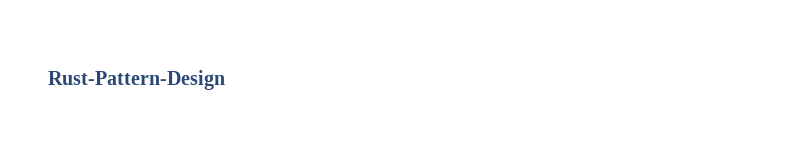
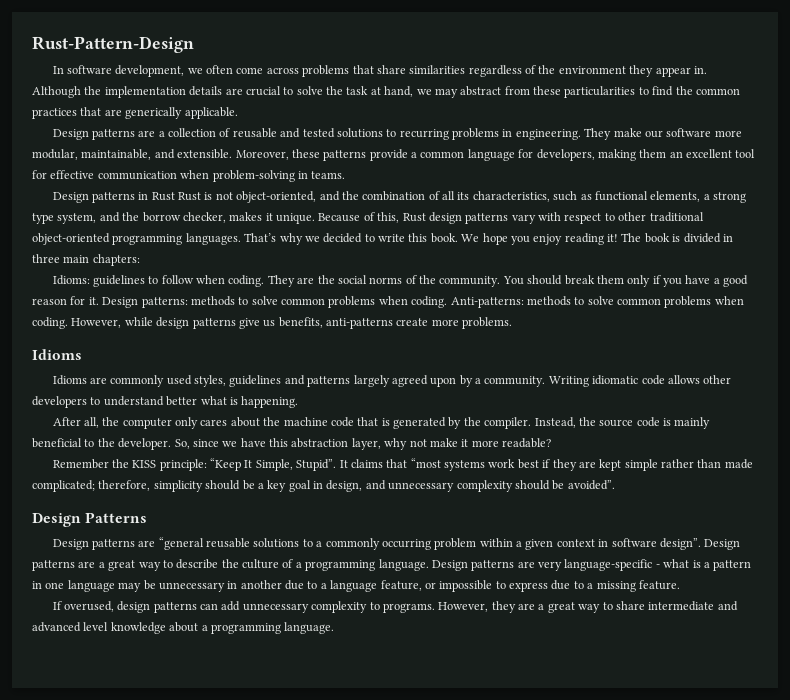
(225, 80) none -> [52,65,707,77] [32,86,740,98] [32,107,238,119] [52,128,742,140] [32,149,756,161] [32,170,346,182] [52,191,747,203] [32,212,704,224] [32,233,733,245] [32,254,140,266] [52,275,749,287] [32,296,744,308] [32,317,513,329] [32,349,82,360] [52,375,732,387] [32,396,299,408] [52,417,711,429] [32,438,551,450] [52,458,753,471] [32,480,615,492] [32,512,148,527] [52,537,741,550] [32,559,752,571] [32,580,680,592] [52,601,738,613] [32,622,335,634] // In software development, we often come across problems that share similarities regardless of the environment they appear in. Although the implementation details are crucial to solve the task at hand, we may abstract from these particularities to find the common practices that are generically applicable. // Design patterns are a collection of reusable and tested solutions to recurring problems in engineering. They make our software more modular, maintainable, and extensible. Moreover, these patterns provide a common language for developers, making them an excellent tool for effective communication when problem-solving in teams. // Design patterns in Rust Rust is not object-oriented, and the combination of all its characteristics, such as functional elements, a strong type system, and the borrow checker, makes it unique. Because of this, Rust design patterns vary with respect to other traditional object-oriented programming languages. That’s why we decided to write this book. We hope you enjoy reading it! The book is divided in three main chapters: // Idioms: guidelines to follow when coding. They are the social norms of the community. You should break them only if you have a good reason for it. Design patterns: methods to solve common problems when coding. Anti-patterns: methods to solve common problems when coding. However, while design patterns give us benefits, anti-patterns create more problems. // Idioms // Idioms are commonly used styles, guidelines and patterns largely agreed upon by a community. Writing idiomatic code allows other developers to understand better what is happening. // After all, the computer only cares about the machine code that is generated by the compiler. Instead, the source code is mainly beneficial to the developer. So, since we have this abstraction layer, why not make it more readable? // Remember the KISS principle: “Keep It Simple, Stupid”. It claims that “most systems work best if they are kept simple rather than made complicated; therefore, simplicity should be a key goal in design, and unnecessary complexity should be avoided”. // Design Patterns // Design patterns are “general reusable solutions to a commonly occurring problem within a given context in software design”. Design patterns are a great way to describe the culture of a programming language. Design patterns are very language-specific - what is a pattern in one language may be unnecessary in another due to a language feature, or impossible to express due to a missing feature. // If overused, design patterns can add unnecessary complexity to programs. However, they are a great way to share intermediate and advanced level knowledge about a programming language.

